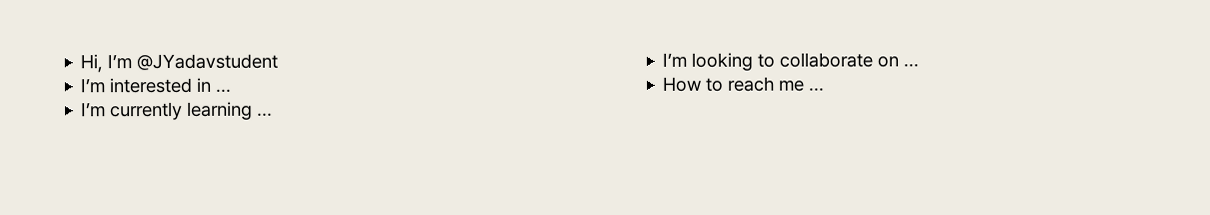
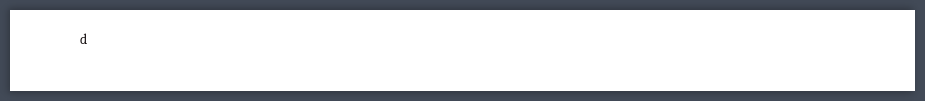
[80,53,279,73] [80,77,232,94] [80,101,274,121] [662,52,920,71] [662,76,825,92] Hi, I’m @JYadavstudent // I’m interested in ... // I’m currently learning ... // I’m looking to collaborate on ... // How to reach me ... -> [80,33,87,44] d

